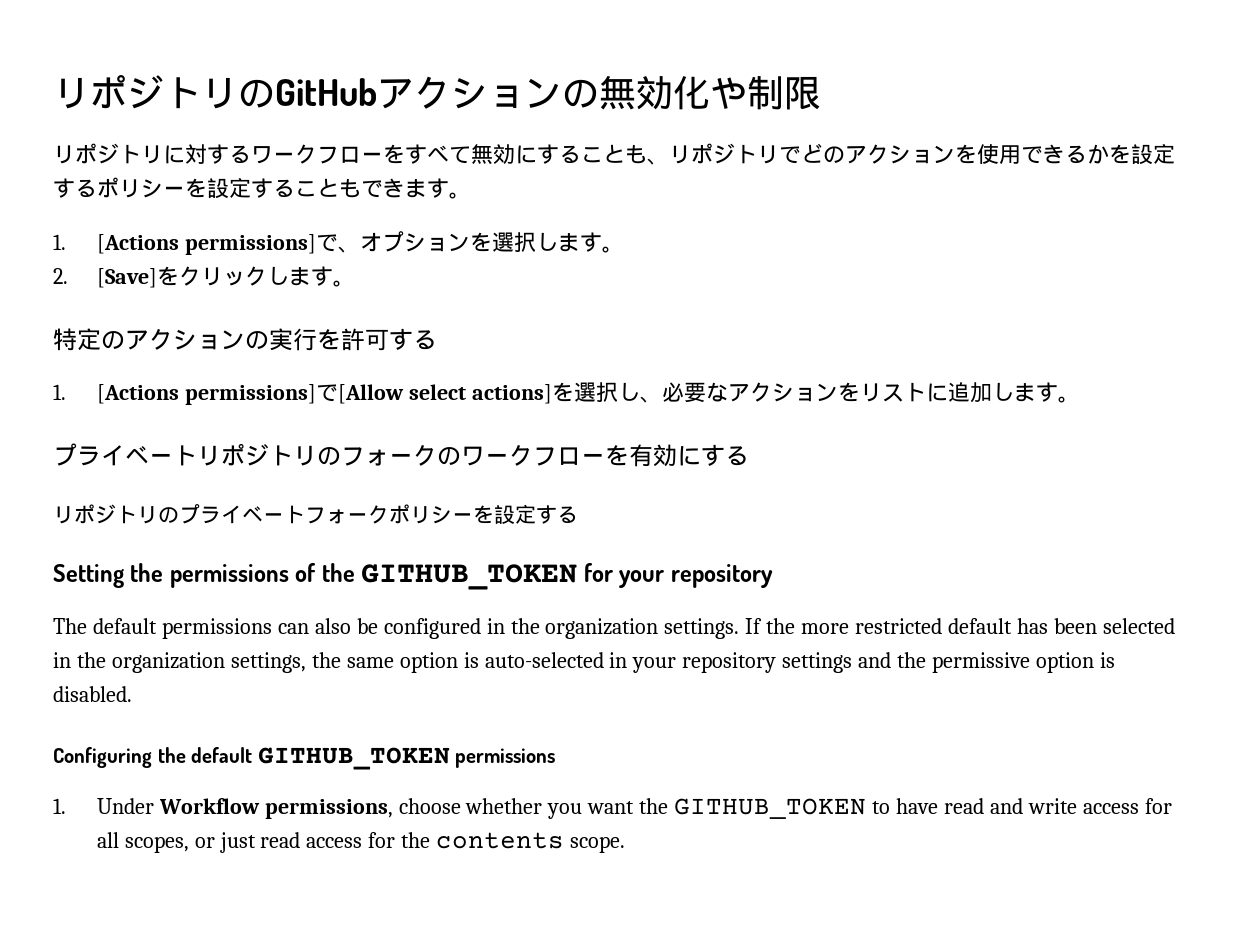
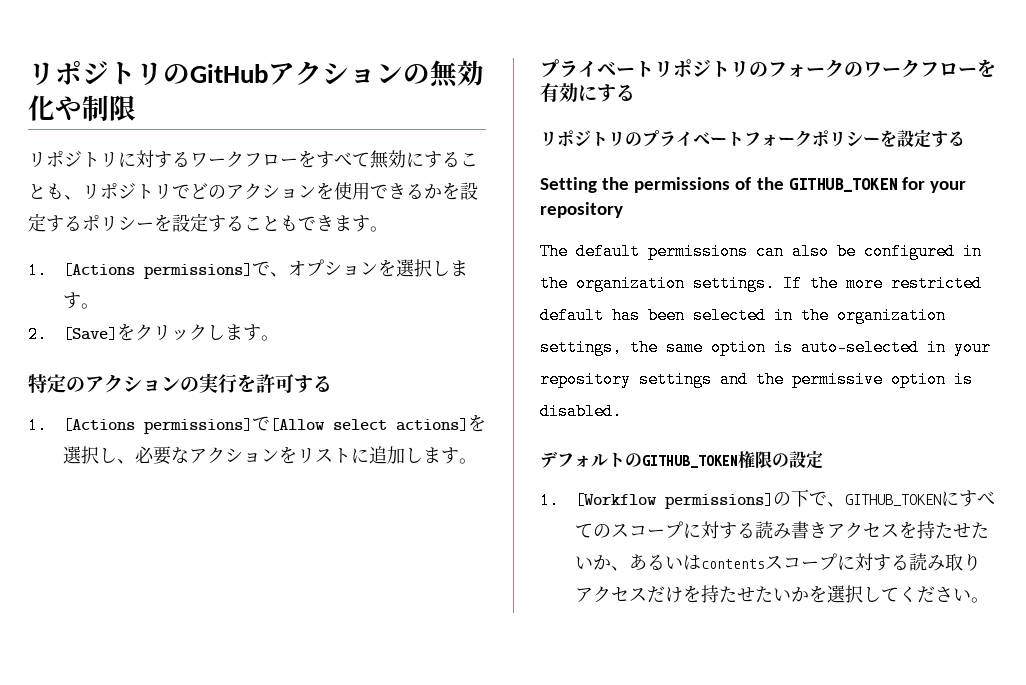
[53,747,556,770] [53,798,1172,819] [96,832,626,853] Configuring the default GITHUB_TOKEN permissions // 1. Under Workflow permissions, choose whether you want the GITHUB_TOKEN to have read and write access for all scopes, or just read access for the contents scope. -> [540,450,823,469] [540,489,995,509] [574,521,989,539] [574,553,981,571] [574,585,989,603] デフォルトのGITHUB_TOKEN権限の設定 // 1. [Workflow permissions]の下で、GITHUB_TOKENにすべてのスコープに対する読み書きアクセスを持たせたいか、あるいはcontentsスコープに対する読み取りアクセスだけを持たせたいかを選択してください。

